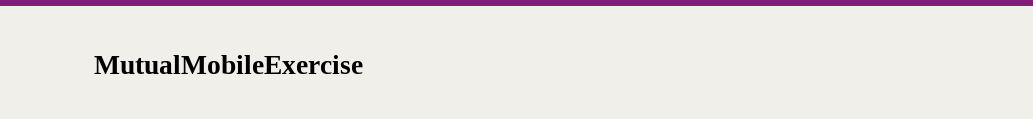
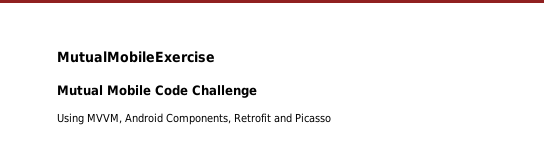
(363, 64) none -> [57,85,257,98] [57,113,331,125] // Mutual Mobile Code Challenge // Using MVVM, Android Components, Retrofit and Picasso

